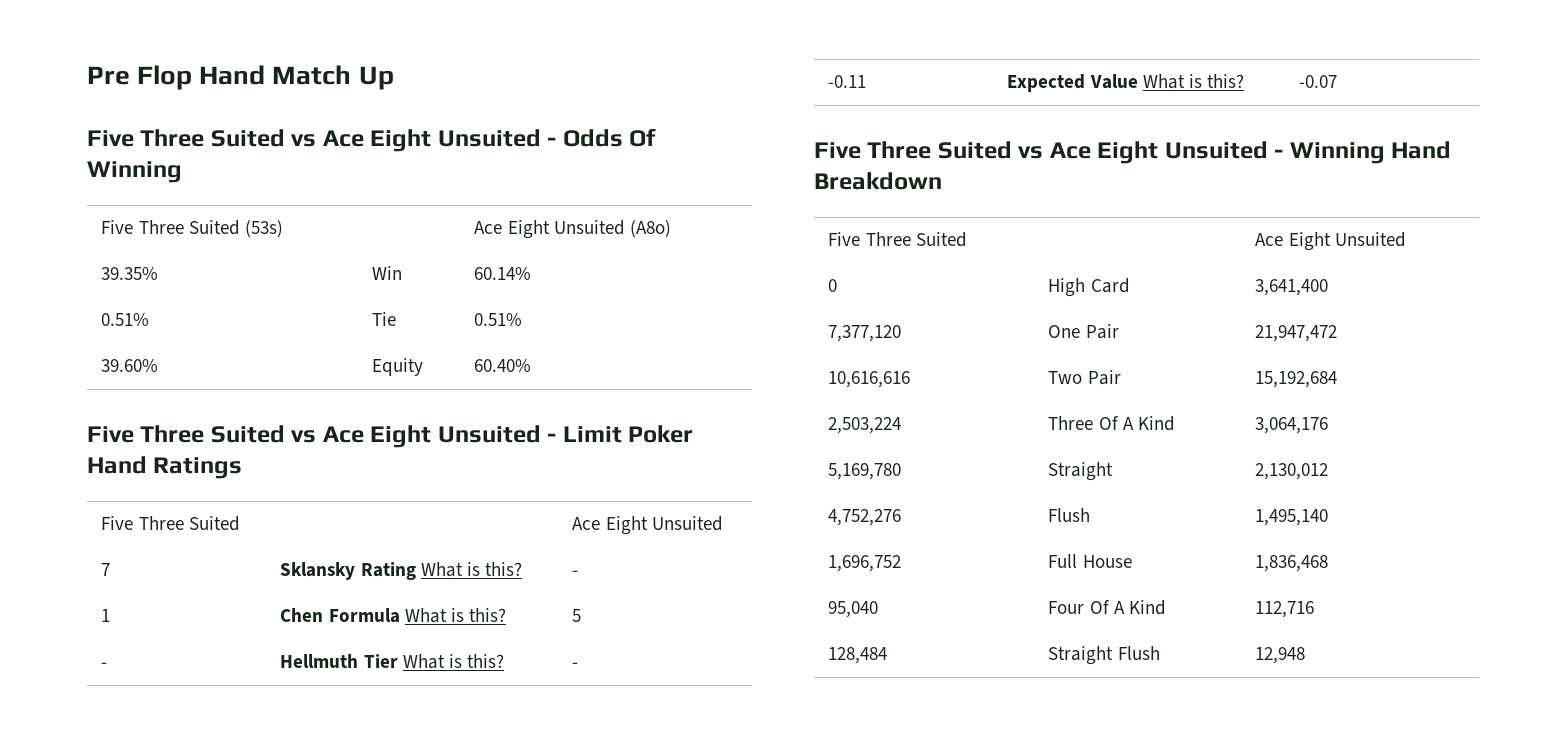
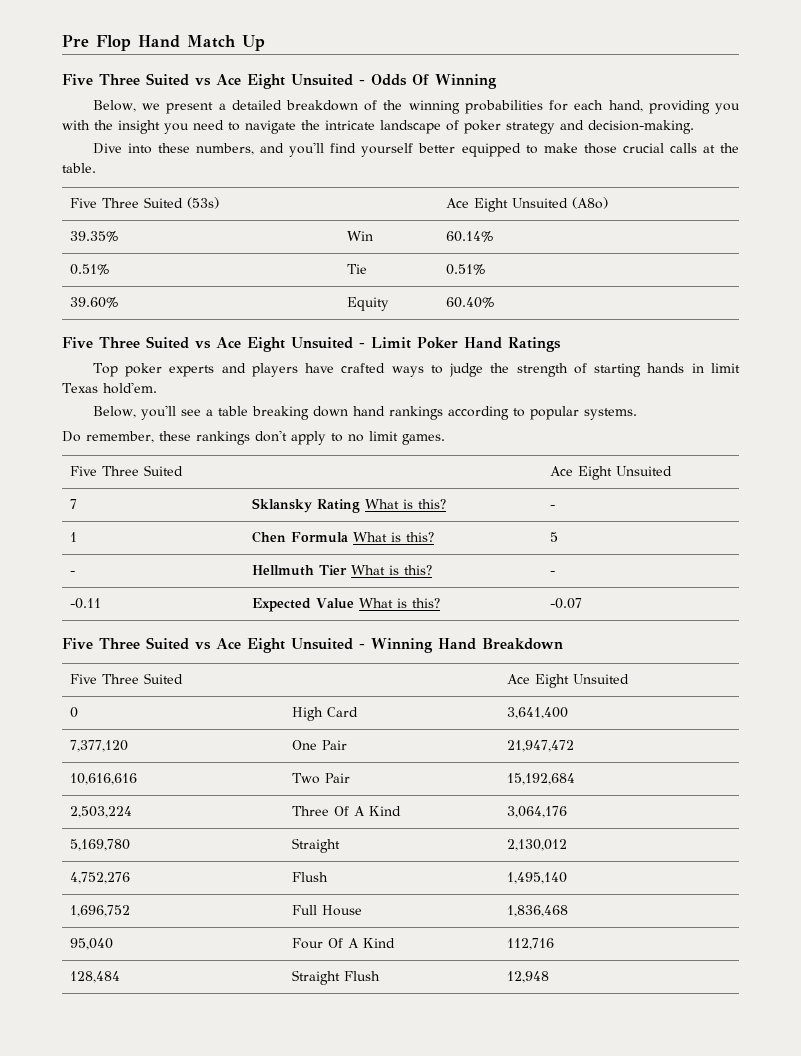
(182, 172) none -> [92,100,740,114] [62,120,694,134] [92,142,739,157] [62,163,96,173] // Below, we present a detailed breakdown of the winning probabilities for each hand, providing you with the insight you need to navigate the intricate landscape of poker strategy and decision-making. // Dive into these numbers, and you'll find yourself better equipped to make those crucial calls at the table.
(243, 468) none -> [92,363,740,377] [62,382,157,394] [92,405,637,420] [62,430,445,445] // Top poker experts and players have crafted ways to judge the strength of starting hands in limit Texas hold'em. // Below, you'll see a table breaking down hand rankings according to popular systems. // Do remember, these rankings don't apply to no limit games.

